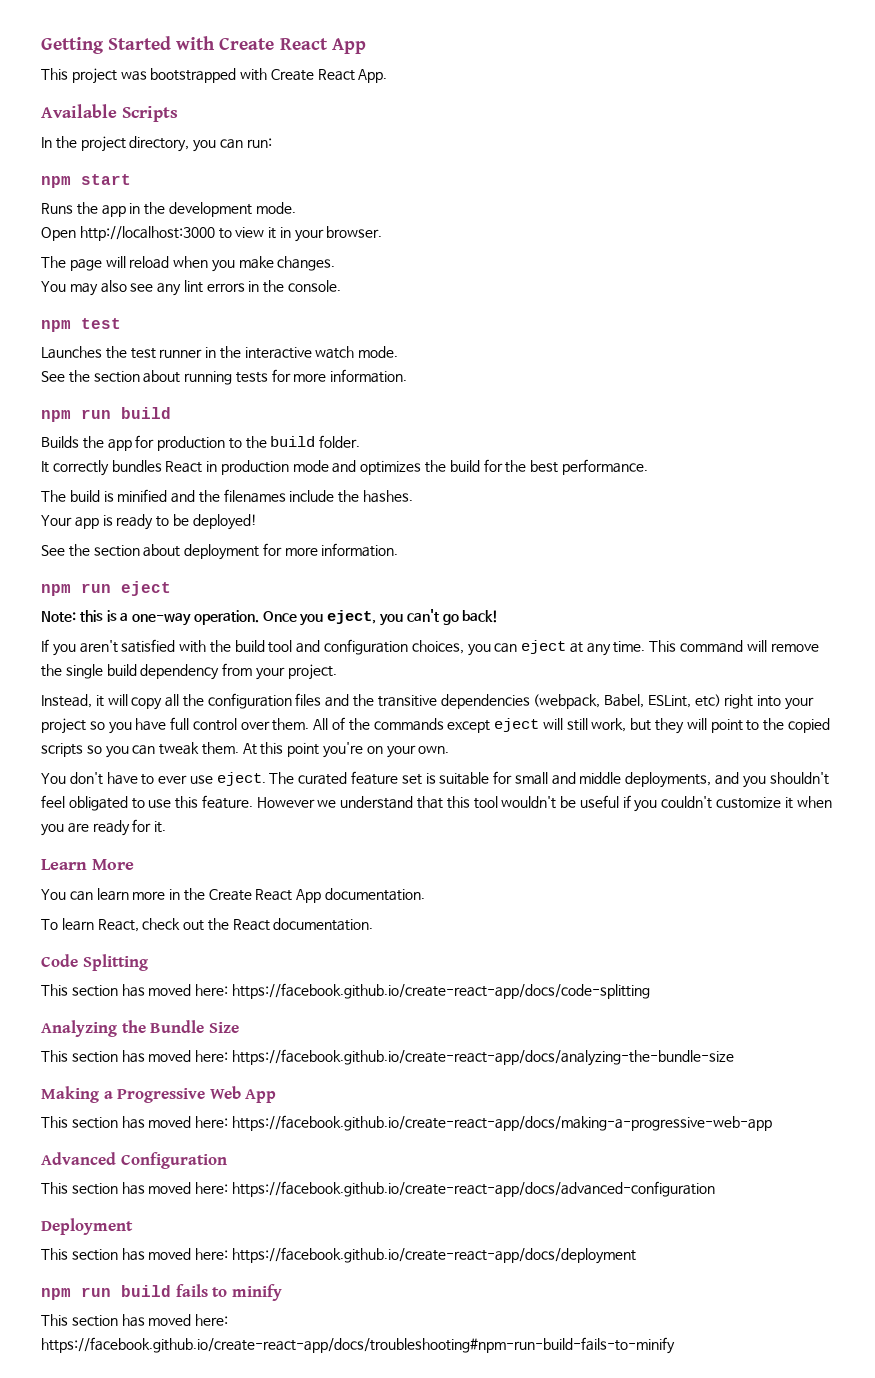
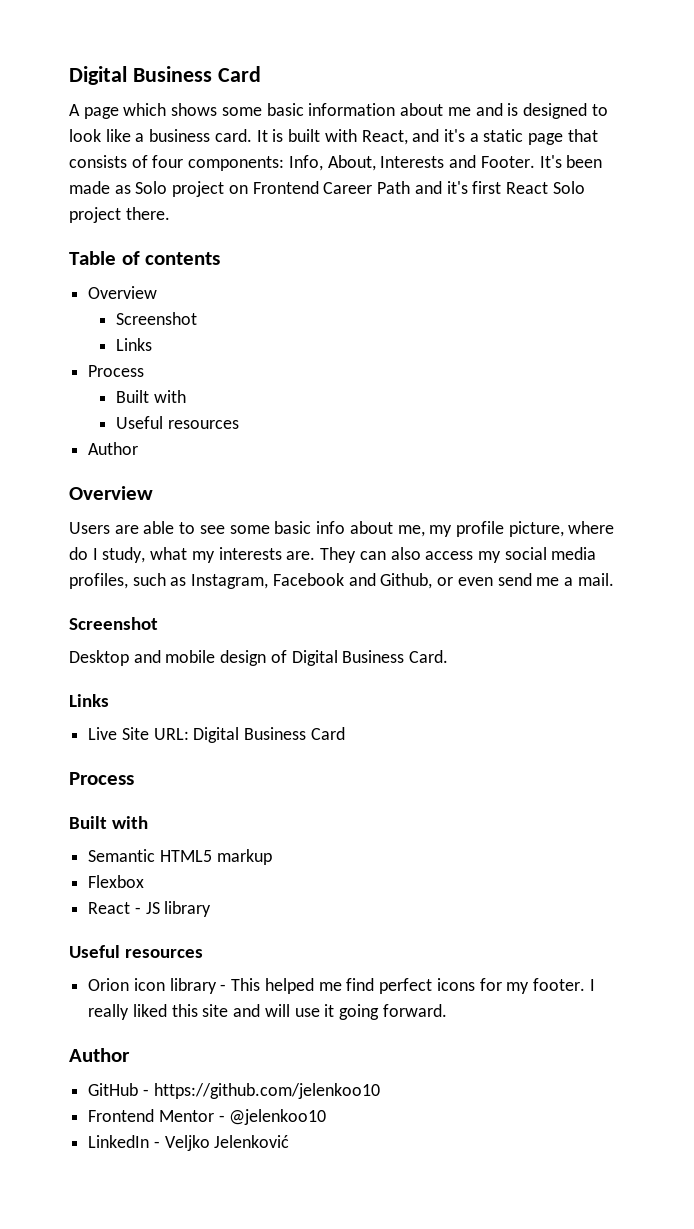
[41,36,366,54] [41,68,388,84] [41,104,178,122] [41,136,272,152] [41,174,131,188] [41,202,296,217] [41,226,383,242] [41,256,336,272] [41,280,342,296] [41,318,121,332] [41,346,399,359] [41,369,408,385] [41,407,171,422] [41,435,361,451] [41,459,648,476] [41,489,414,503] [41,514,257,530] [41,543,399,560] [41,581,171,596] [41,609,499,626] [41,639,819,656] [41,663,337,680] [41,693,815,710] [41,717,830,734] [41,742,450,758] [41,771,829,788] [41,795,832,812] [41,819,167,836] [41,859,134,870] [41,888,426,903] [41,918,374,932] [41,954,148,971] [41,983,650,999] [41,1020,239,1037] [41,1049,734,1066] [41,1086,277,1103] [41,1115,772,1131] [41,1152,227,1169] [41,1181,715,1197] [41,1218,133,1235] [41,1247,636,1264] [41,1284,282,1301] [41,1314,229,1327] [41,1337,675,1354] Getting Started with Create React App // This project was bootstrapped with Create React App. // Available Scripts // In the project directory, you can run: // npm start // Runs the app in the development mode. // Open http://localhost:3000 to view it in your browser. // The page will reload when you make changes. // You may also see any lint errors in the console. // npm test // Launches the test runner in the interactive watch mode. // See the section about running tests for more information. // npm run build // Builds the app for production to the build folder. // It correctly bundles React in production mode and optimizes the build for the best performance. // The build is minified and the filenames include the hashes. // Your app is ready to be deployed! // See the section about deployment for more information. // npm run eject // Note: this is a one-way operation. Once you eject, you can't go back! // If you aren't satisfied with the build tool and configuration choices, you can eject at any time. This command will remove the single build dependency from your project. // Instead, it will copy all the configuration files and the transitive dependencies (webpack, Babel, ESLint, etc) right into your project so you have full control over them. All of the commands except eject will still work, but they will point to the copied scripts so you can tweak them. At this point you're on your own. // You don't have to ever use eject. The curated feature set is suitable for small and middle deployments, and you shouldn't feel obligated to use this feature. However we understand that this tool wouldn't be useful if you couldn't customize it when you are ready for it. // Learn More // You can learn more in the Create React App documentation. // To learn React, check out the React documentation. // Code Splitting // This section has moved here: https://facebook.github.io/create-react-app/docs/code-splitting // Analyzing the Bundle Size // This section has moved here: https://facebook.github.io/create-react-app/docs/analyzing-the-bundle-size // Making a Progressive Web App // This section has moved here: https://facebook.github.io/create-react-app/docs/making-a-progressive-web-app // Advanced Configuration // This section has moved here: https://facebook.github.io/create-react-app/docs/advanced-configuration // Deployment // This section has moved here: https://facebook.github.io/create-react-app/docs/deployment // npm run build fails to minify // This section has moved here: https://facebook.github.io/create-react-app/docs/troubleshooting#npm-run-build-fails-to-minify -> [69,66,261,85] [69,103,608,119] [69,129,598,145] [69,155,603,171] [69,181,585,197] [69,207,170,223] [69,251,221,265] [88,286,158,299] [116,312,198,325] [116,338,153,351] [88,365,145,377] [116,390,186,403] [116,416,239,429] [88,442,139,455] [69,486,153,500] [69,521,615,537] [69,547,597,563] [69,573,614,589] [69,617,158,630] [69,650,449,666] [69,694,109,707] [88,727,345,743] [69,772,134,785] [69,816,149,829] [88,849,272,865] [88,875,145,888] [88,901,212,917] [69,945,204,958] [88,978,595,994] [88,1004,447,1020] [69,1048,130,1062] [88,1083,380,1099] [88,1109,327,1125] [88,1135,290,1151] Digital Business Card // A page which shows some basic information about me and is designed to look like a business card. It is built with React, and it's a static page that consists of four components: Info, About, Interests and Footer. It's been made as Solo project on Frontend Career Path and it's first React Solo project there. // Table of contents // Overview // Screenshot // Links // Process // Built with // Useful resources // Author // Overview // Users are able to see some basic info about me, my profile picture, where do I study, what my interests are. They can also access my social media profiles, such as Instagram, Facebook and Github, or even send me a mail. // Screenshot // Desktop and mobile design of Digital Business Card. // Links // Live Site URL: Digital Business Card // Process // Built with // Semantic HTML5 markup // Flexbox // React - JS library // Useful resources // Orion icon library - This helped me find perfect icons for my footer. I really liked this site and will use it going forward. // Author // GitHub - https://github.com/jelenkoo10 // Frontend Mentor - @jelenkoo10 // LinkedIn - Veljko Jelenković

